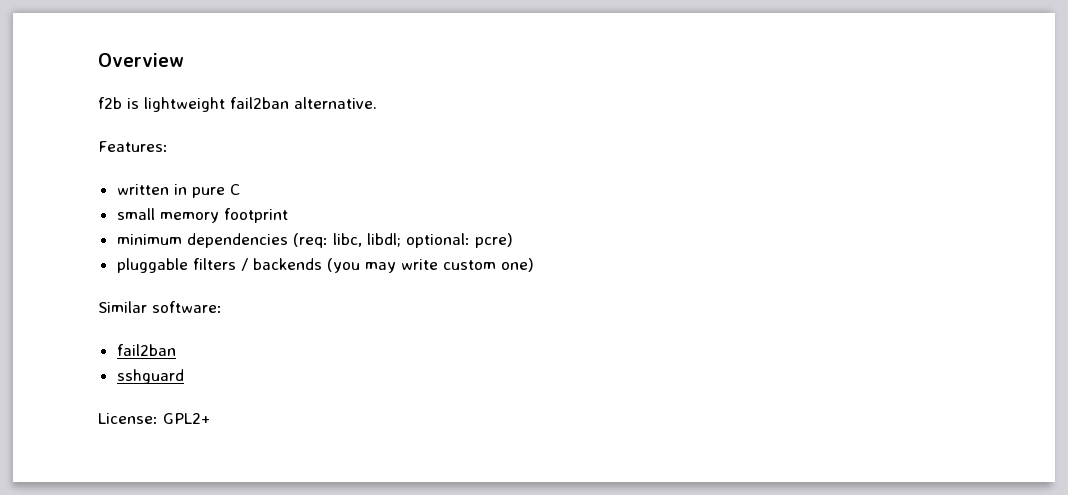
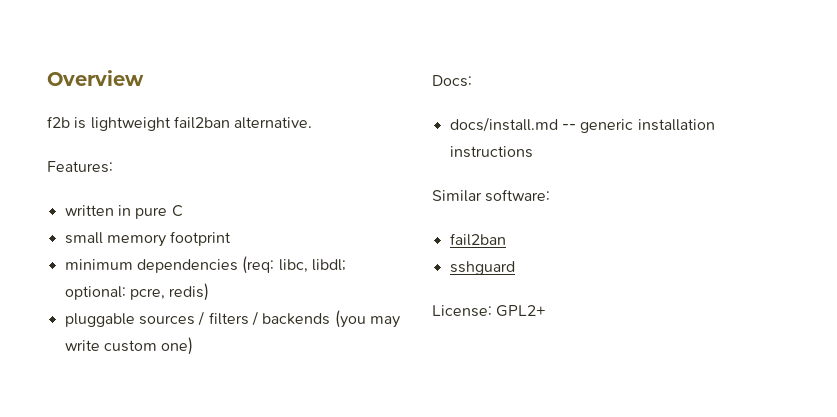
[474,233,513,248] pcre) -> [129,283,210,301] pcre, redis)
(188, 265) none -> [138,311,205,326] sources /
(534, 265) none -> [432,75,472,87] [449,117,715,133] [449,146,533,158] // Docs: // docs/install.md -- generic installation instructions

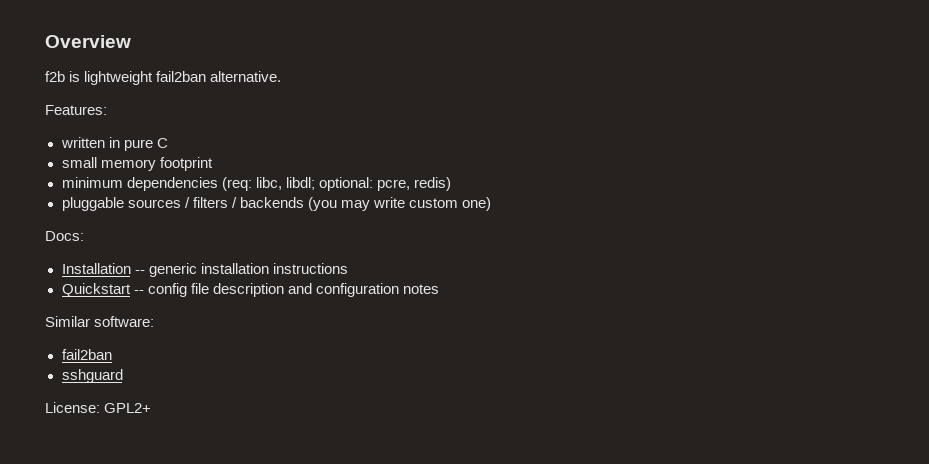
[449,117,558,132] docs/install.md -> [61,263,131,274] Installation
(533, 152) none -> [61,283,439,297] // Quickstart -- config file description and configuration notes

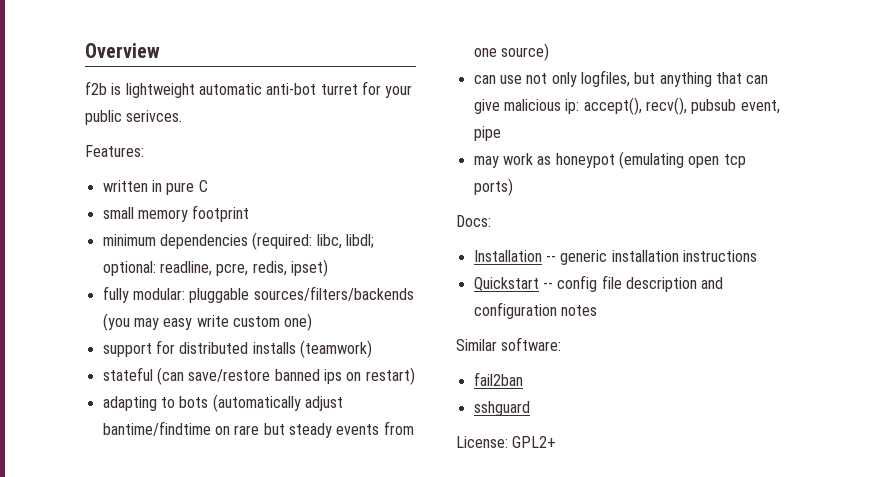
[156,71,282,82] fail2ban alternative. -> [198,81,413,98] [85,110,183,125] automatic anti-bot turret for your public serivces.
[221,177,252,191] (req: -> [252,232,313,250] (required:
[376,177,451,191] [61,197,304,211] pcre, redis) // pluggable sources / filters / backends -> [159,259,328,277] [102,286,414,303] readline, pcre, redis, ipset) // fully modular: pluggable sources/filters/backends
(370, 205) none -> [163,318,193,330] easy
(492, 204) none -> [102,340,372,358] [102,367,415,385] [102,394,343,412] [102,421,414,438] [473,43,549,61] [473,70,769,87] [473,97,780,115] [473,126,501,141] [473,151,746,169] [473,178,513,196] // support for distributed installs (teamwork) // stateful (can save/restore banned ips on restart) // adapting to bots (automatically adjust bantime/findtime on rare but steady events from one source) // can use not only logfiles, but anything that can give malicious ip: accept(), recv(), pubsub event, pipe // may work as honeypot (emulating open tcp ports)

